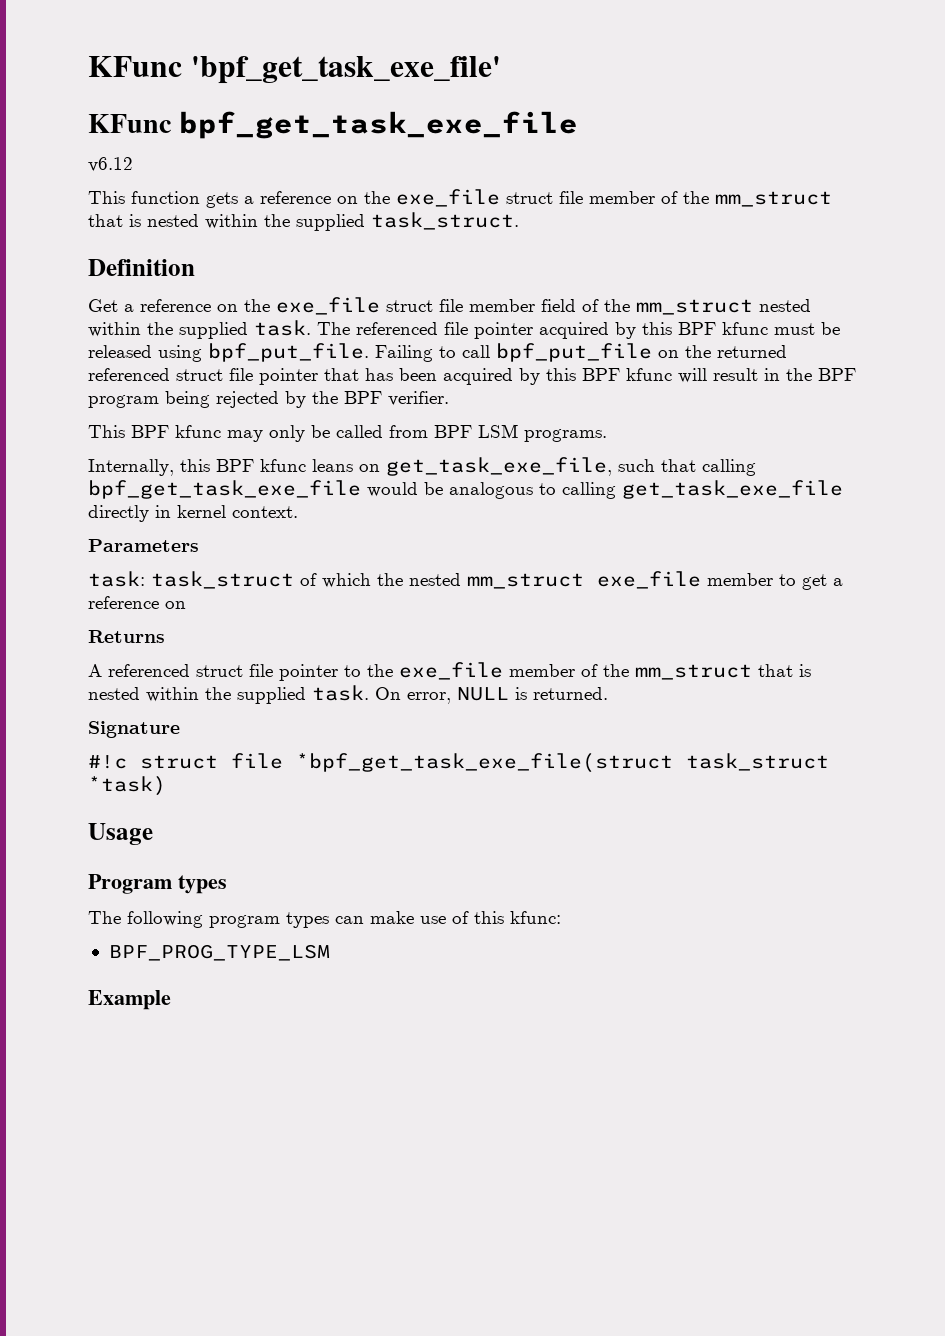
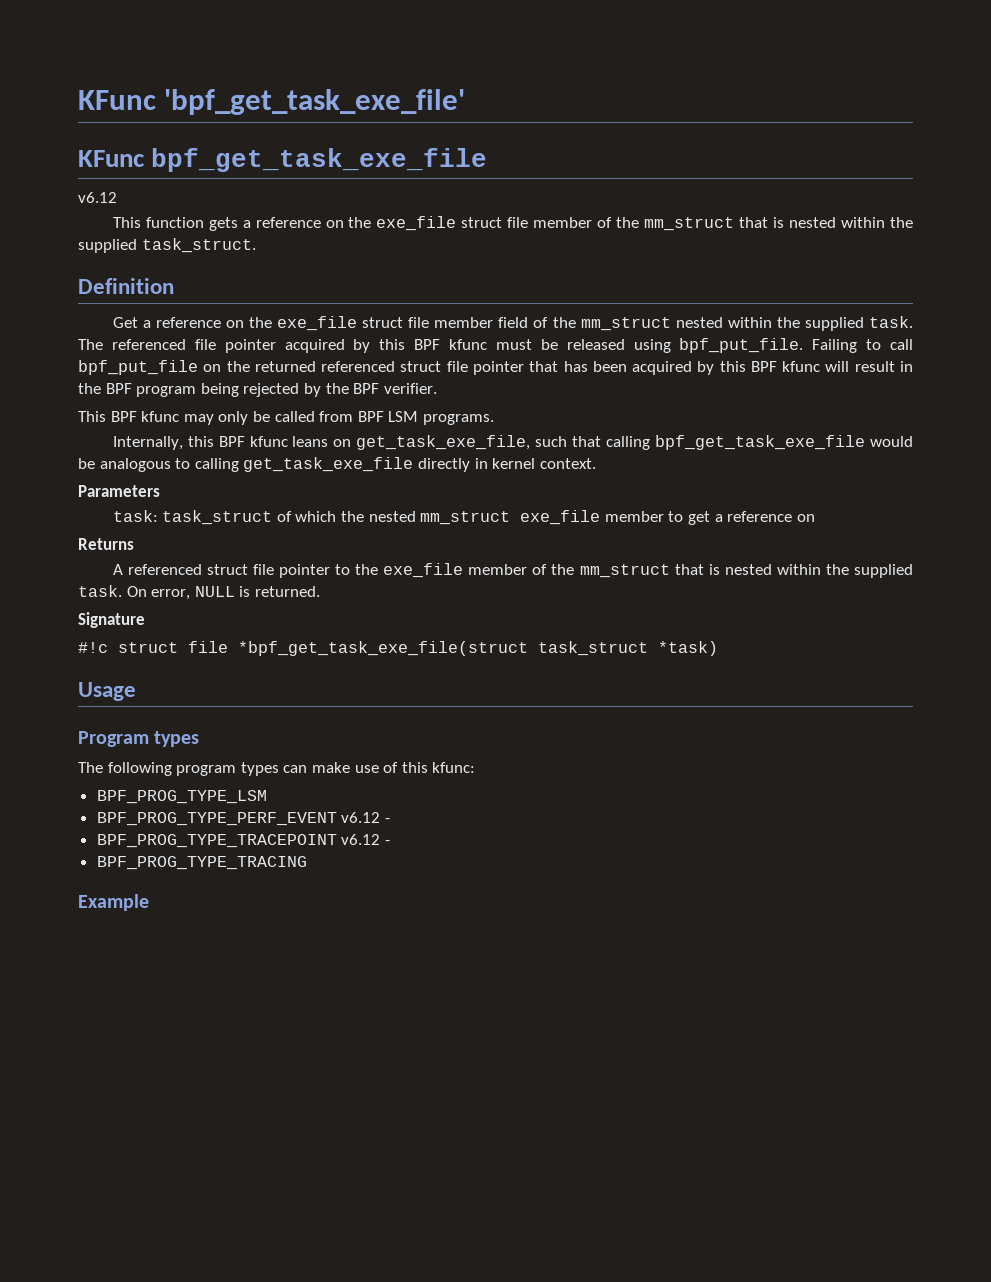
(330, 952) none -> [96,812,390,826] [96,834,390,848] [96,856,307,870] // BPF_PROG_TYPE_PERF_EVENT v6.12 - // BPF_PROG_TYPE_TRACEPOINT v6.12 - // BPF_PROG_TYPE_TRACING

